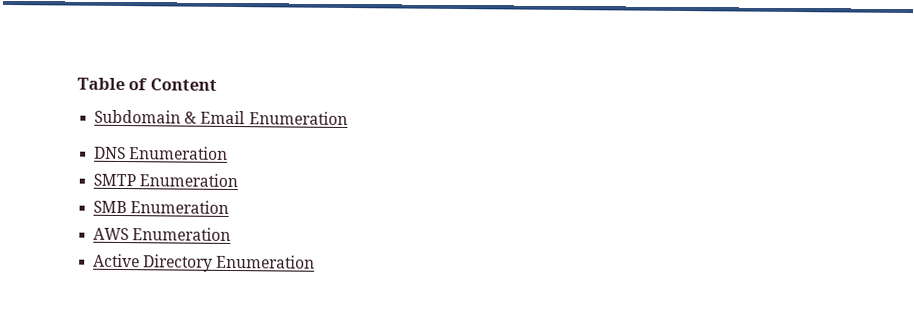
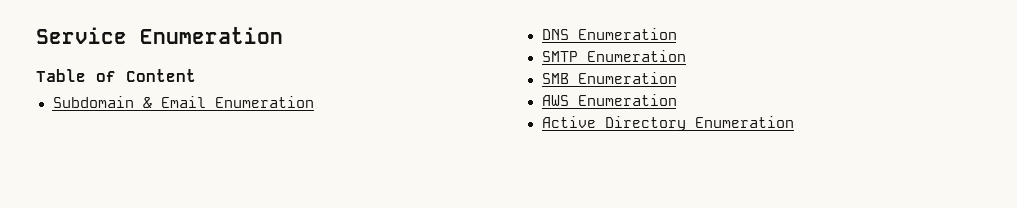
(77, 84) none -> [36,27,283,44] Service Enumeration //

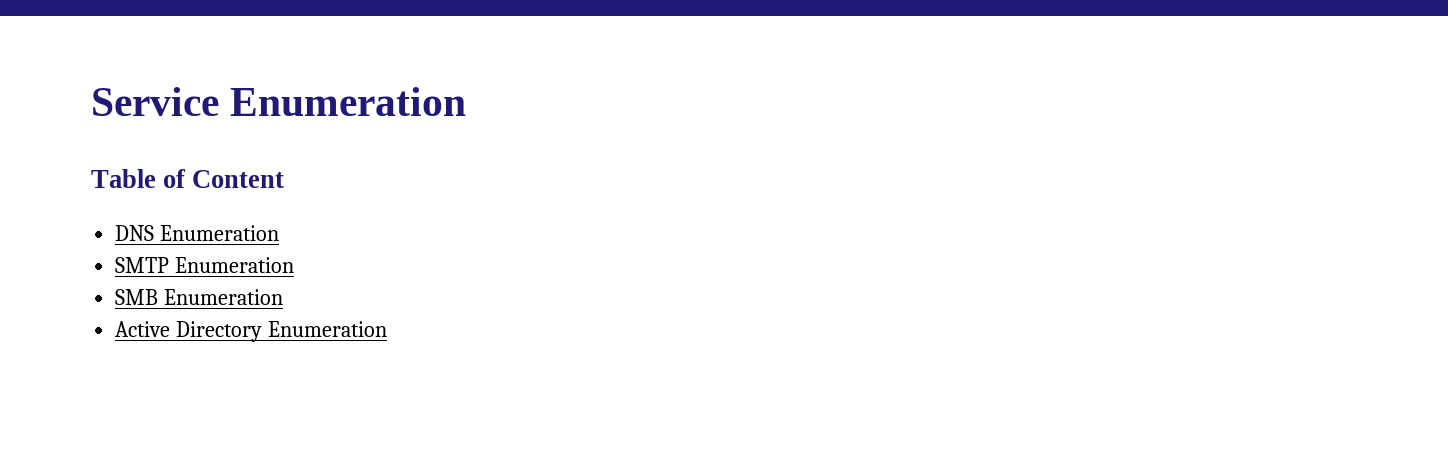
[52,96,314,108] // Subdomain & Email Enumeration -> (285, 179) none
[541,94,677,106] // AWS Enumeration -> (284, 297) none

